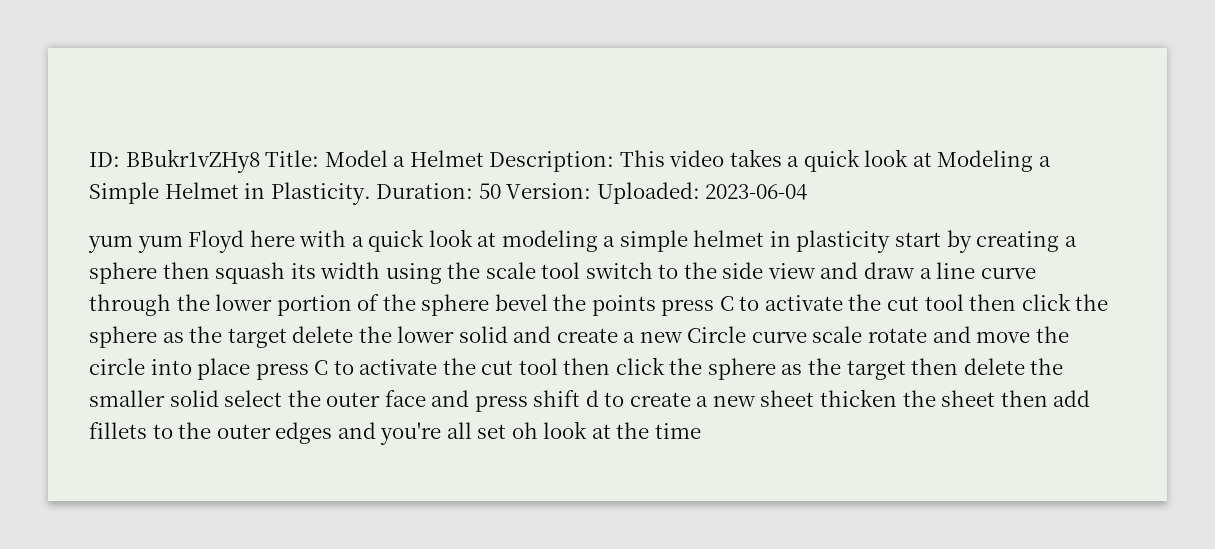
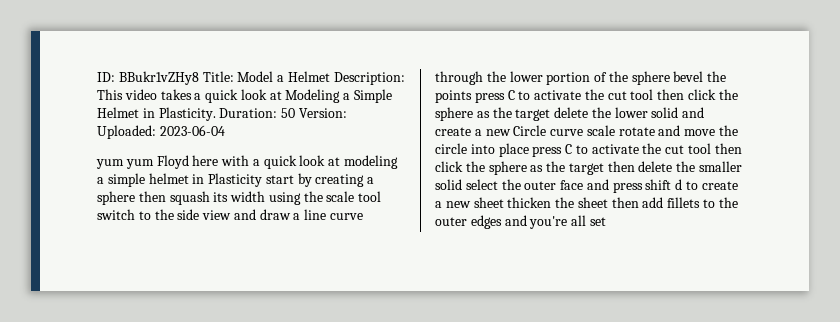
[796,230,891,253] plasticity -> [208,173,263,187] Plasticity
[511,421,701,439] oh look at the time -> (606, 221) none

